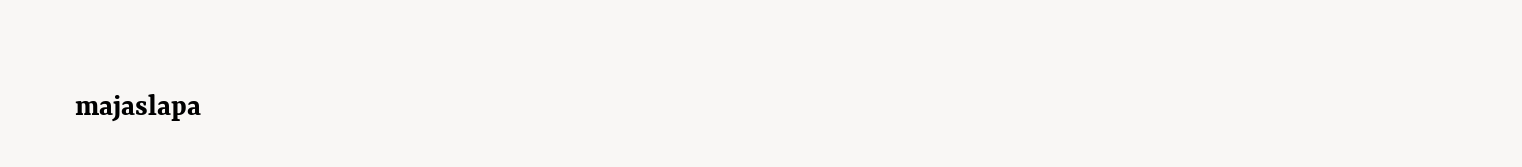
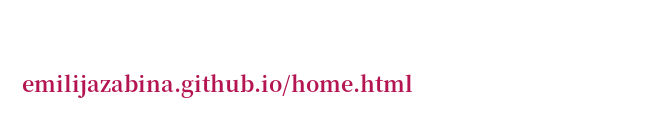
[75,94,201,122] majaslapa -> [22,74,413,98] emilijazabina.github.io/home.html

